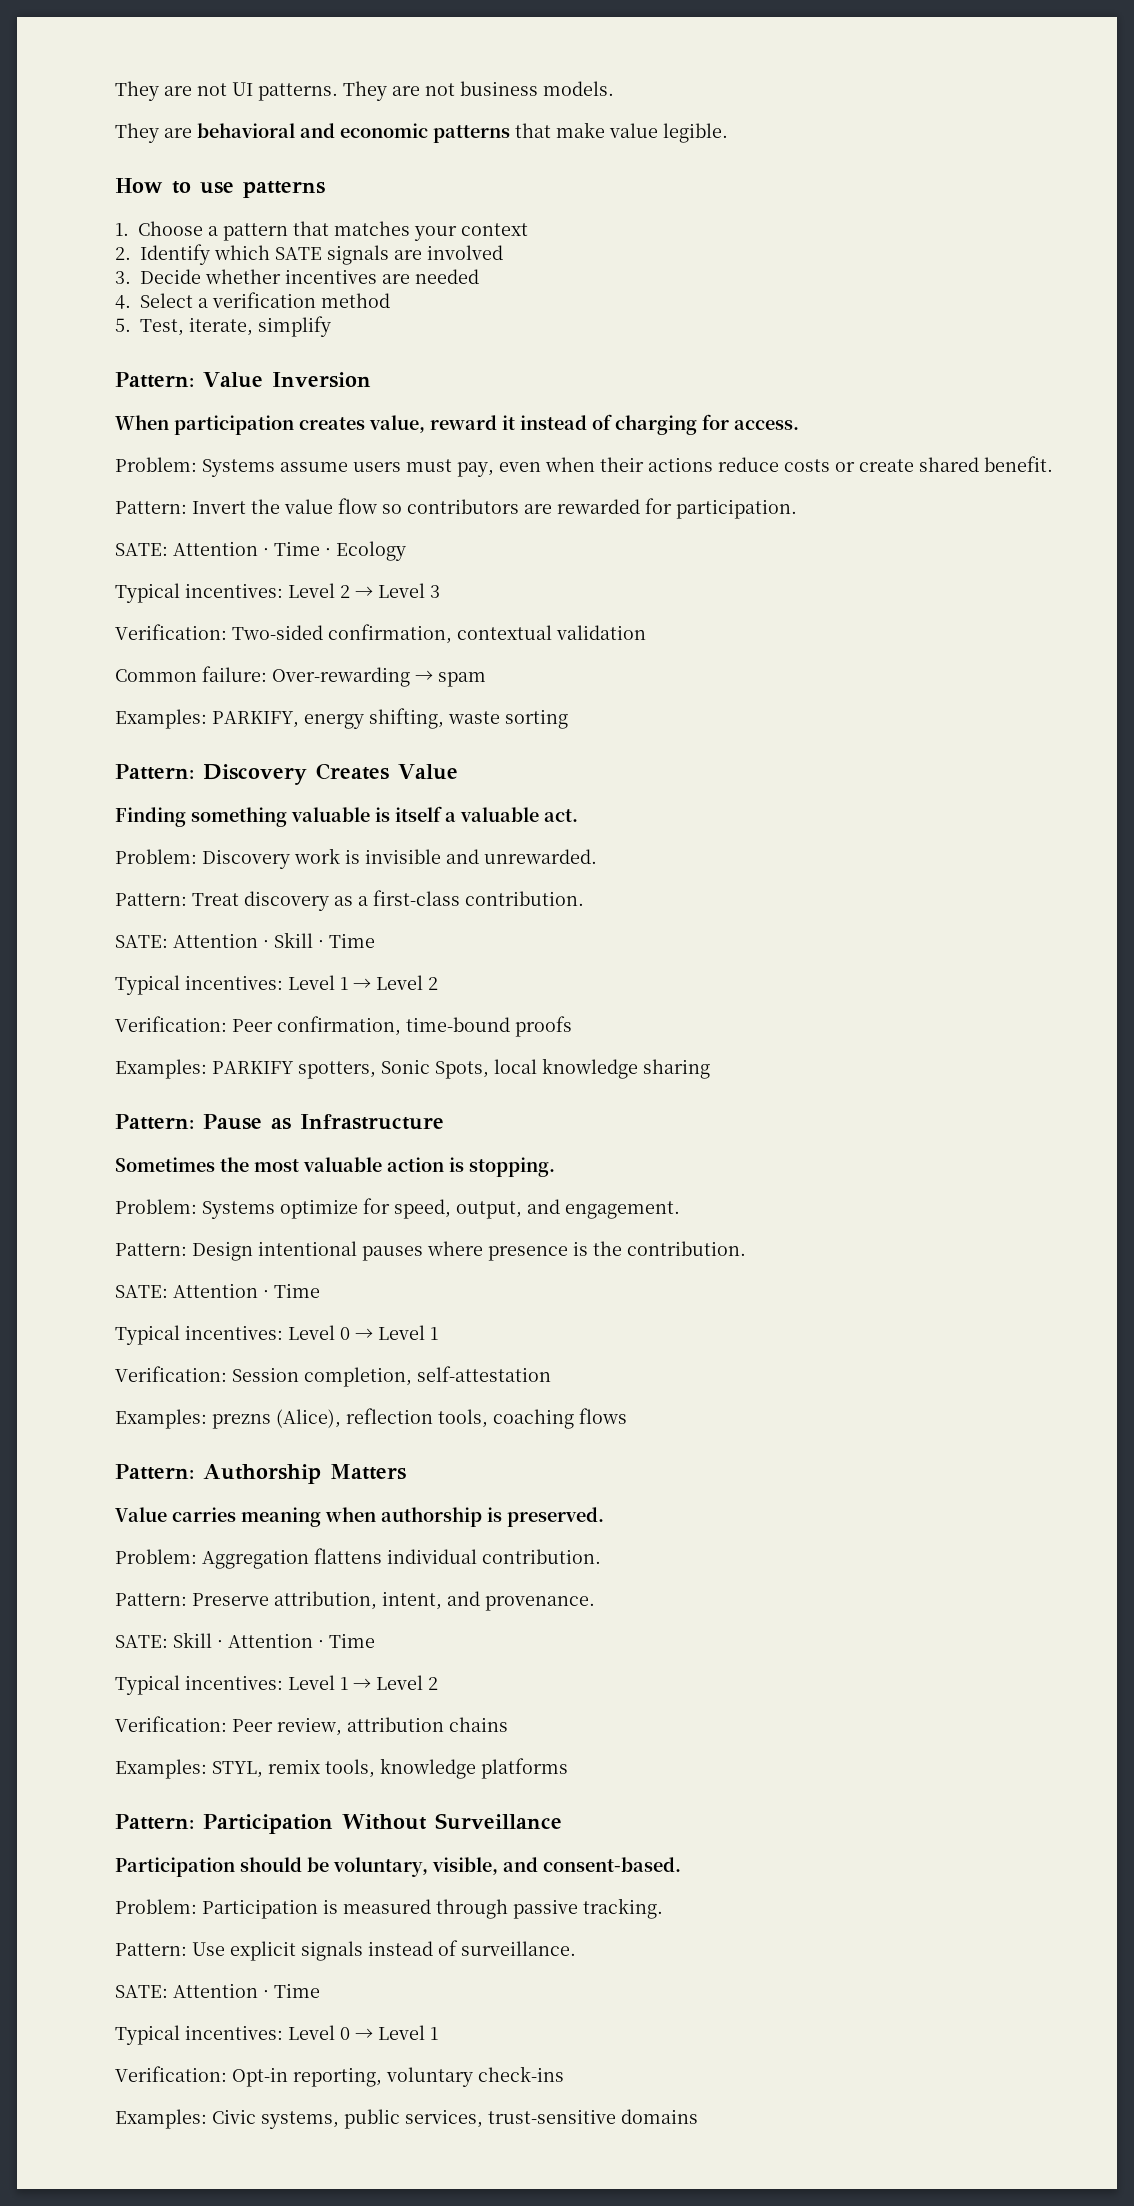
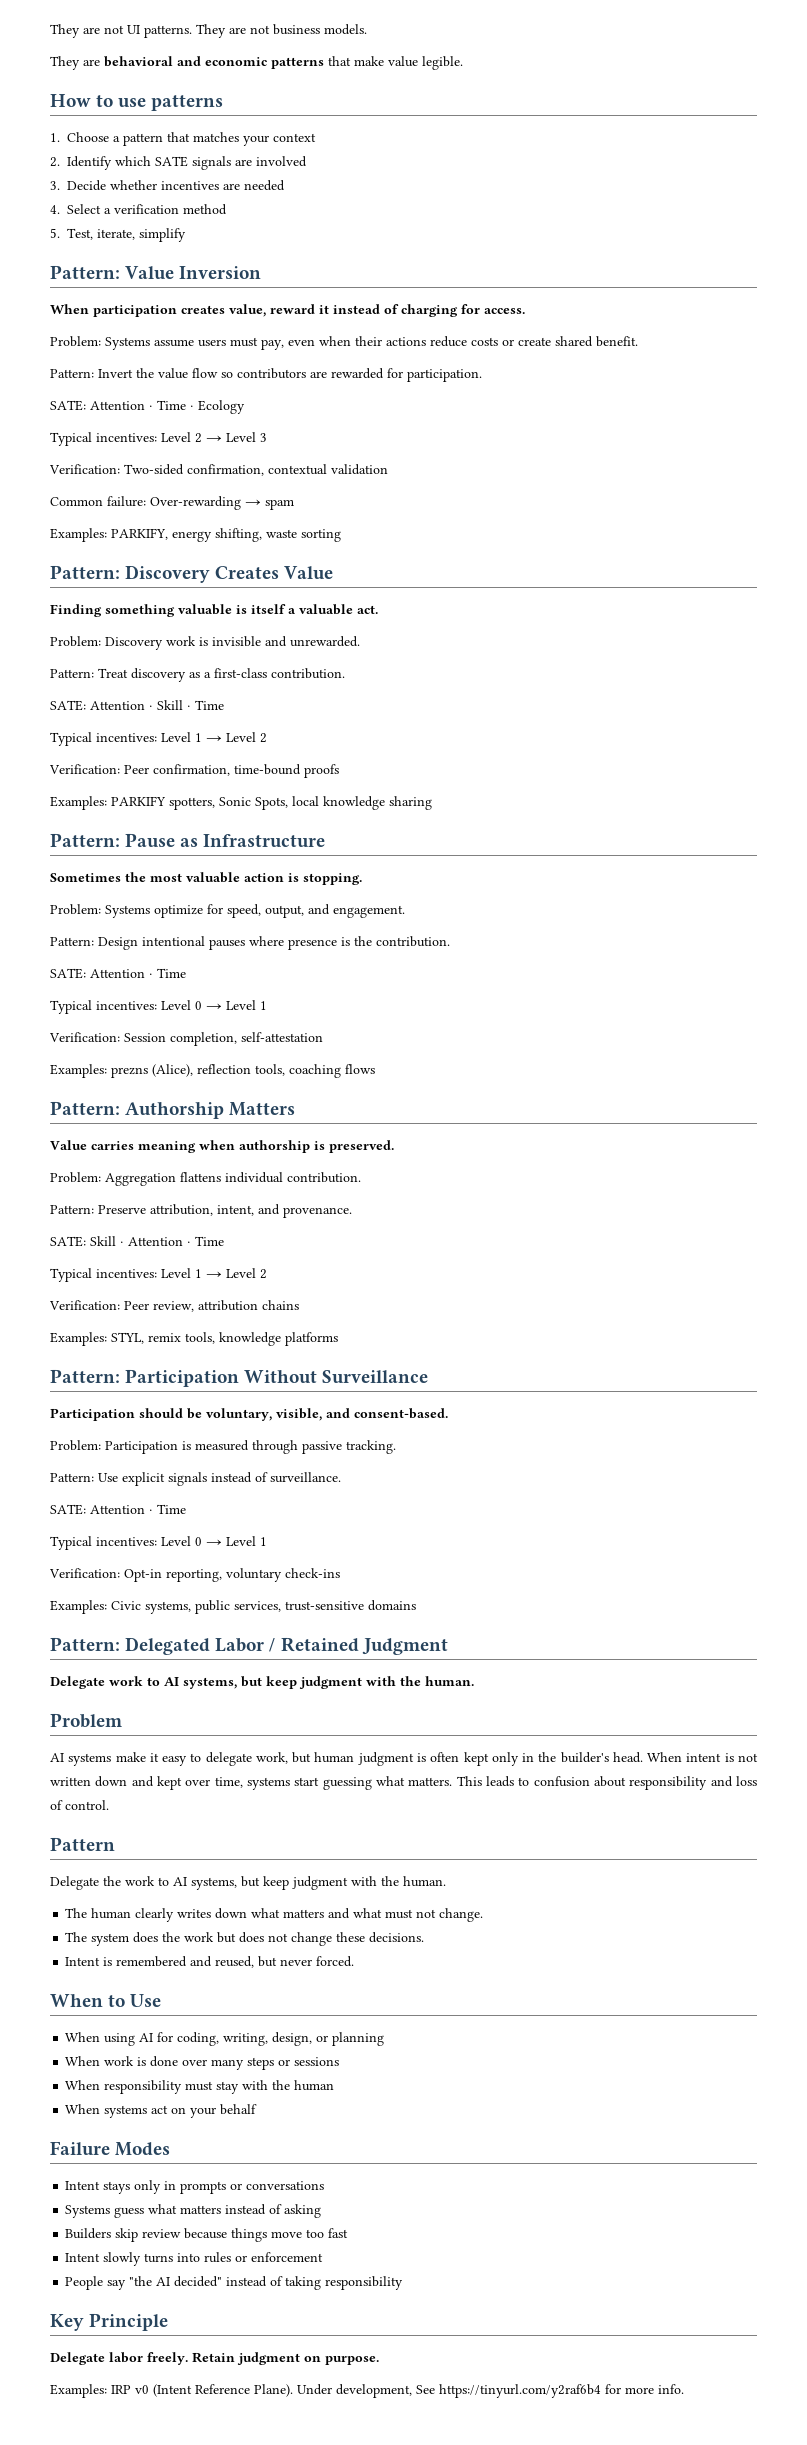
(698, 2116) none -> [50,1637,448,1655] [50,1676,474,1689] [50,1713,122,1728] [50,1752,758,1766] [50,1776,757,1790] [50,1800,109,1810] [50,1837,115,1851] [50,1876,446,1890] [65,1908,484,1922] [65,1932,425,1946] [65,1956,355,1968] [50,1994,162,2007] [65,2032,385,2046] [65,2056,340,2070] [65,2080,335,2094] [65,2104,258,2118] [50,2141,171,2156] [65,2180,325,2194] [65,2204,322,2218] [65,2228,349,2242] [65,2252,324,2266] [65,2276,404,2290] [50,2313,169,2331] [50,2352,379,2365] [50,2384,684,2398] // Pattern: Delegated Labor / Retained Judgment // Delegate work to AI systems, but keep judgment with the human. // Problem // AI systems make it easy to delegate work, but human judgment is often kept only in the builder's head. When intent is not written down and kept over time, systems start guessing what matters. This leads to confusion about responsibility and loss of control. // Pattern // Delegate the work to AI systems, but keep judgment with the human. // The human clearly writes down what matters and what must not change. // The system does the work but does not change these decisions. // Intent is remembered and reused, but never forced. // When to Use // When using AI for coding, writing, design, or planning // When work is done over many steps or sessions // When responsibility must stay with the human // When systems act on your behalf // Failure Modes // Intent stays only in prompts or conversations // Systems guess what matters instead of asking // Builders skip review because things move too fast // Intent slowly turns into rules or enforcement // People say "the AI decided" instead of taking responsibility // Key Principle // Delegate labor freely. Retain judgment on purpose. // Examples: IRP v0 (Intent Reference Plane). Under development, See https://tinyurl.com/y2raf6b4 for more info.

